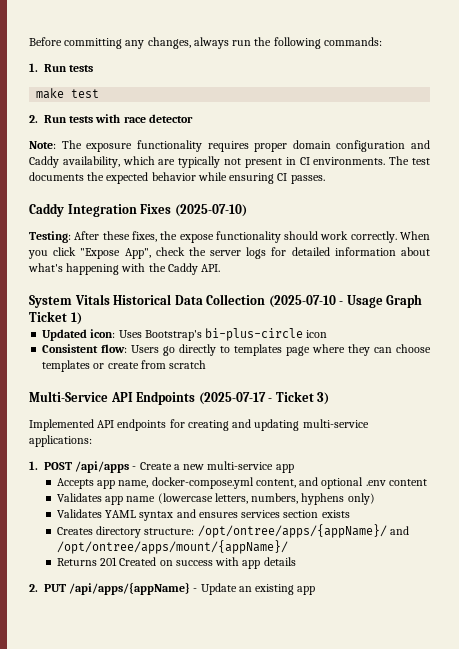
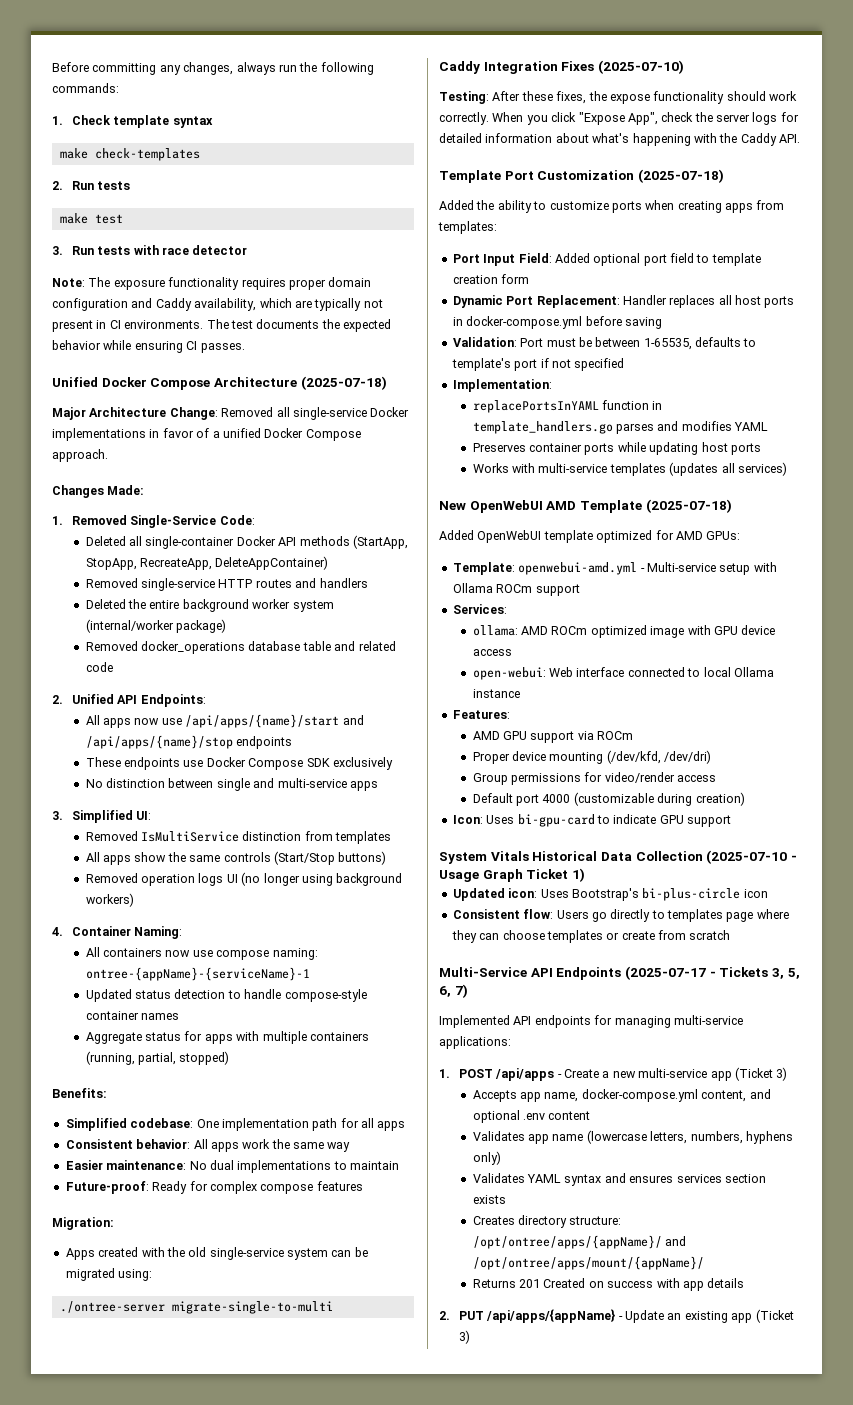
(38, 67) none -> [71,115,213,128] [59,148,200,161] [52,181,63,190] Check template syntax // make check-templates // 2.
[29,115,38,123] 2. -> [52,246,63,255] 3.
(325, 179) none -> [52,376,387,390] [52,407,410,420] [52,428,361,441] [52,449,108,462] [52,485,145,498] [52,515,255,528] [85,535,408,549] [85,556,329,570] [85,578,368,591] [85,599,334,612] [85,619,227,633] [85,641,396,654] [85,662,113,672] [52,694,206,707] [85,714,364,728] [85,735,293,749] [85,757,393,770] [85,778,378,791] [52,810,152,823] [85,831,392,844] [85,851,387,865] [85,872,403,886] [85,893,134,907] [52,926,183,939] [85,947,318,960] [85,967,310,981] [85,989,367,1002] [85,1011,180,1020] [85,1031,369,1044] [85,1051,230,1065] [52,1088,107,1098] [65,1118,406,1131] [65,1139,351,1152] [65,1160,399,1173] [65,1181,363,1194] [52,1217,114,1230] [65,1247,368,1260] [65,1268,153,1281] [59,1301,333,1314] // Unified Docker Compose Architecture (2025-07-18) // Major Architecture Change: Removed all single-service Docker implementations in favor of a unified Docker Compose approach. // Changes Made: // 1. Removed Single-Service Code: // Deleted all single-container Docker API methods (StartApp, StopApp, RecreateApp, DeleteAppContainer) // Removed single-service HTTP routes and handlers // Deleted the entire background worker system (internal/worker package) // Removed docker_operations database table and related code // 2. Unified API Endpoints: // All apps now use /api/apps/{name}/start and /api/apps/{name}/stop endpoints // These endpoints use Docker Compose SDK exclusively // No distinction between single and multi-service apps // 3. Simplified UI: // Removed IsMultiService distinction from templates // All apps show the same controls (Start/Stop buttons) // Removed operation logs UI (no longer using background workers) // 4. Container Naming: // All containers now use compose naming: ontree-{appName}-{serviceName}-1 // Updated status detection to handle compose-style container names // Aggregate status for apps with multiple containers (running, partial, stopped) // Benefits: // Simplified codebase: One implementation path for all apps // Consistent behavior: All apps work the same way // Easier maintenance: No dual implementations to maintain // Future-proof: Ready for complex compose features // Migration: // Apps created with the old single-service system can be migrated using: // ./ontree-server migrate-single-to-multi
(221, 268) none -> [439,169,724,183] [439,200,785,213] [438,221,497,234] [452,253,761,266] [452,274,530,284] [452,295,795,308] [452,316,662,329] [452,337,757,350] [451,358,625,371] [452,379,552,392] [472,400,663,413] [472,421,769,434] [472,442,761,455] [472,462,787,476] [439,499,732,513] [439,530,741,543] [452,562,777,575] [452,583,580,596] [452,604,507,614] [472,625,776,638] [472,649,512,656] [472,667,774,680] [472,689,520,698] [452,710,510,719] [472,731,634,743] [472,750,712,764] [472,772,717,785] [472,792,745,806] [452,814,731,827] // Template Port Customization (2025-07-18) // Added the ability to customize ports when creating apps from templates: // Port Input Field: Added optional port field to template creation form // Dynamic Port Replacement: Handler replaces all host ports in docker-compose.yml before saving // Validation: Port must be between 1-65535, defaults to template's port if not specified // Implementation: // replacePortsInYAML function in template_handlers.go parses and modifies YAML // Preserves container ports while updating host ports // Works with multi-service templates (updates all services) // New OpenWebUI AMD Template (2025-07-18) // Added OpenWebUI template optimized for AMD GPUs: // Template: openwebui-amd.yml - Multi-service setup with Ollama ROCm support // Services: // ollama: AMD ROCm optimized image with GPU device access // open-webui: Web interface connected to local Ollama instance // Features: // AMD GPU support via ROCm // Proper device mounting (/dev/kfd, /dev/dri) // Group permissions for video/render access // Default port 4000 (customizable during creation) // Icon: Uses bi-gpu-card to indicate GPU support
[275,391,330,405] Ticket 3) -> [719,967,800,979] [439,984,468,998] Tickets 3, 5, 6, 7)
[187,419,300,431] creating and updating -> [614,1016,671,1028] managing
(294, 468) none -> [734,1067,788,1081] (Ticket 3)
(316, 590) none -> [755,1309,794,1323] [458,1330,470,1344] (Ticket 3)

